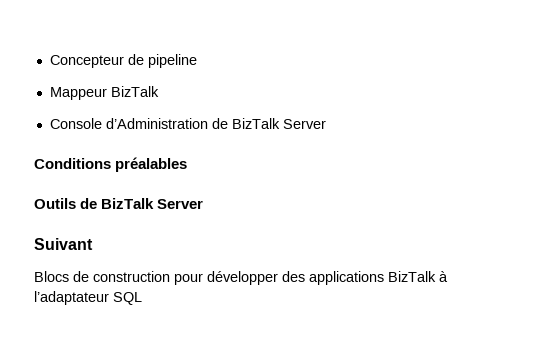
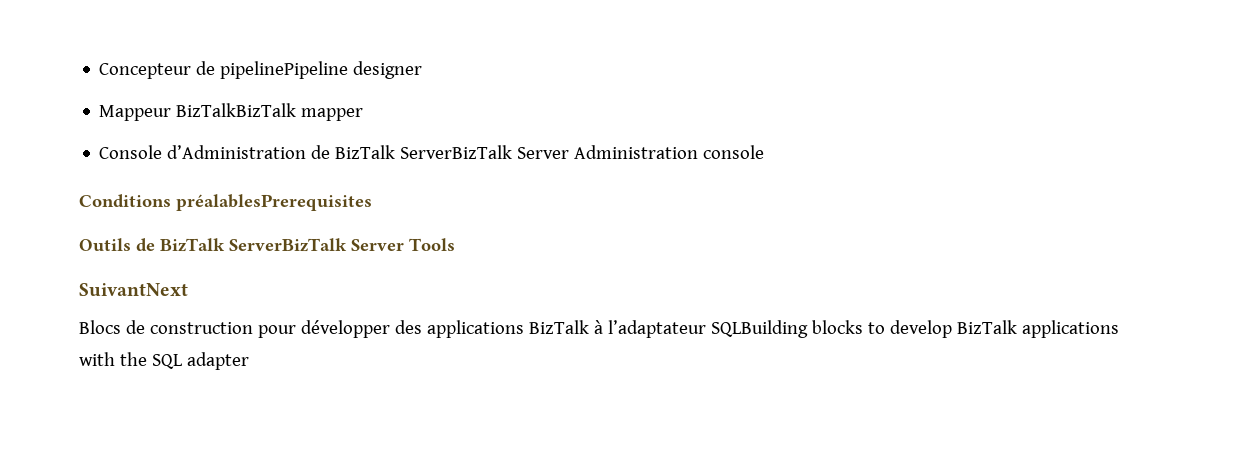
[147,54,197,68] pipeline -> [220,61,423,79] pipelinePipeline designer
[110,86,159,97] BizTalk -> [176,103,364,121] BizTalkBizTalk mapper
[282,119,326,129] Server -> [400,145,765,159] ServerBizTalk Server Administration console
[115,157,188,172] préalables -> [176,194,372,211] préalablesPrerequisites
[157,199,204,209] [34,238,93,250] Server // Suivant -> [229,238,455,252] [79,283,188,297] ServerBizTalk Server Tools // SuivantNext
[113,292,142,305] SQL -> [710,320,1119,338] [79,352,249,370] SQLBuilding blocks to develop BizTalk applications with the SQL adapter

